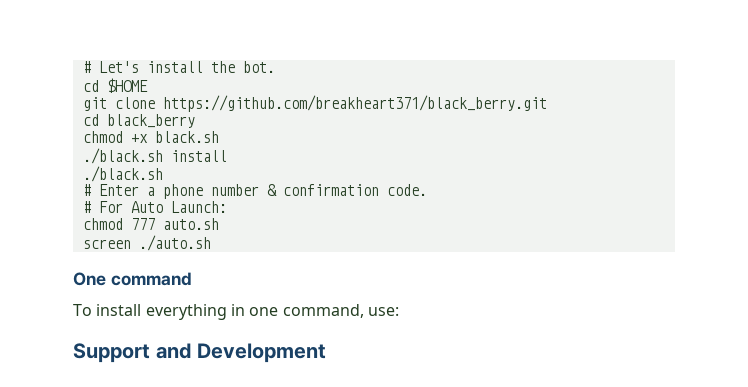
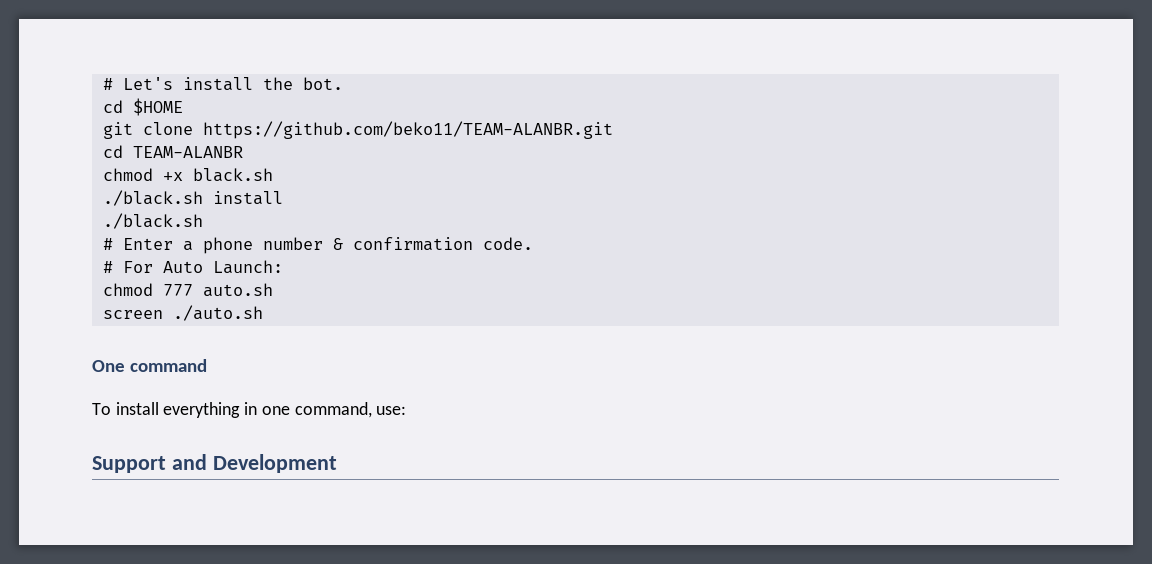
[162,95,547,112] [82,114,195,128] https://github.com/breakheart371/black_berry.git // cd black_berry -> [202,121,613,139] [102,145,243,158] https://github.com/beko11/TEAM-ALANBR.git // cd TEAM-ALANBR

